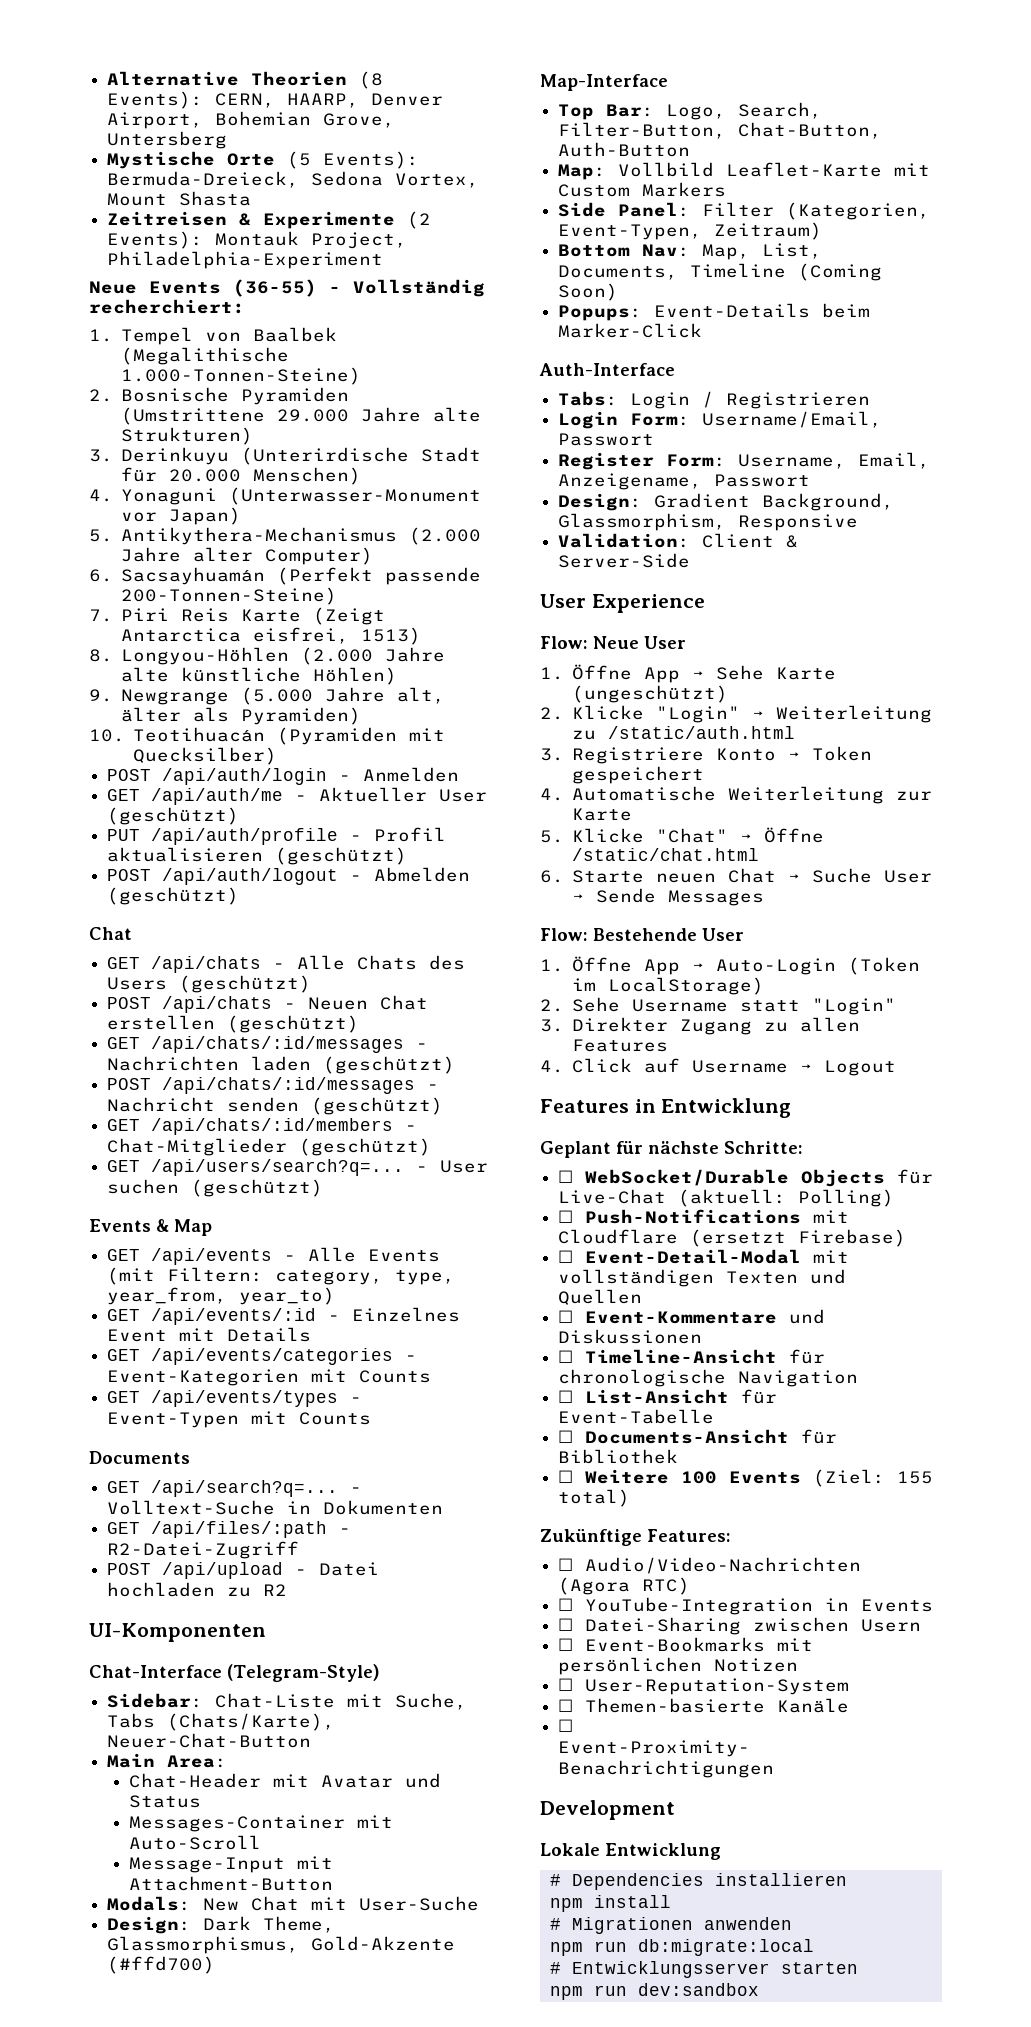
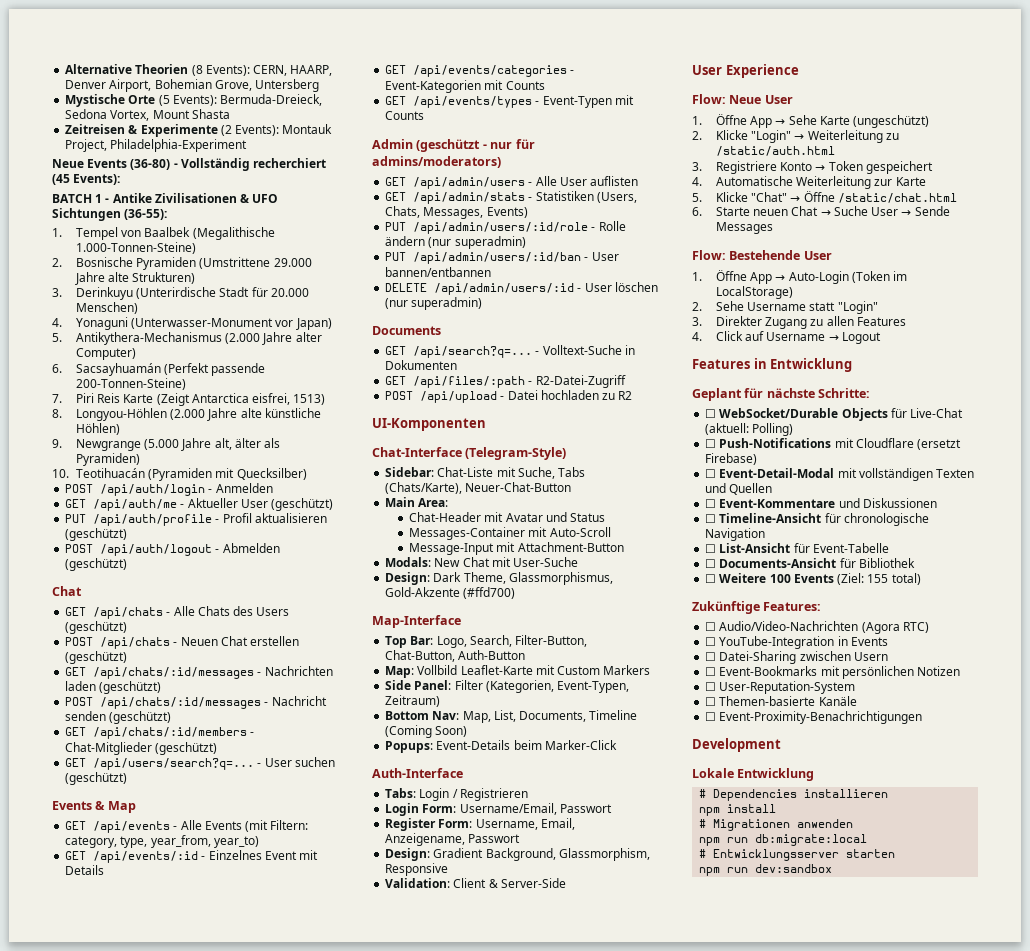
[233,279,317,297] (36-55) -> [130,159,171,170] (36-80)
[89,299,245,314] recherchiert: -> [253,158,327,168] [52,174,121,185] [52,193,279,203] [52,208,168,221] recherchiert (45 Events): // BATCH 1 - Antike Zivilisationen & UFO Sichtungen (36-55):
(372, 1418) none -> [372,139,535,152] [372,156,501,168] [385,176,639,189] [385,191,637,204] [385,206,528,219] [385,221,626,234] [385,236,526,249] [385,252,619,264] [385,267,492,277] [385,282,658,295] [385,297,483,310] // Admin (geschützt - nur für admins/moderators) // GET /api/admin/users - Alle User auflisten // GET /api/admin/stats - Statistiken (Users, Chats, Messages, Events) // PUT /api/admin/users/:id/role - Rolle ändern (nur superadmin) // PUT /api/admin/users/:id/ban - User bannen/entbannen // DELETE /api/admin/users/:id - User löschen (nur superadmin)

